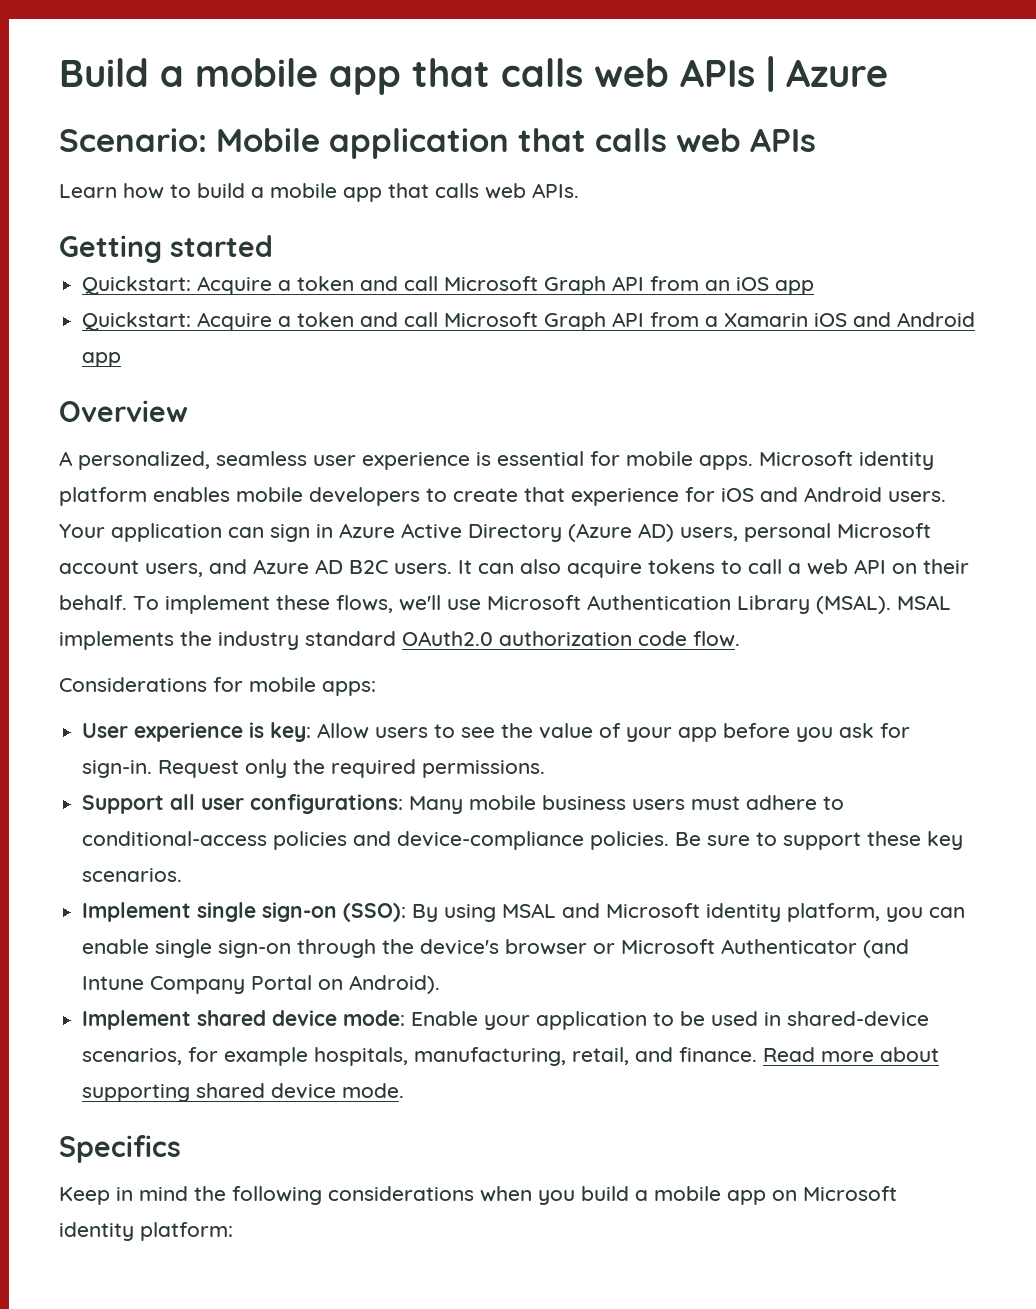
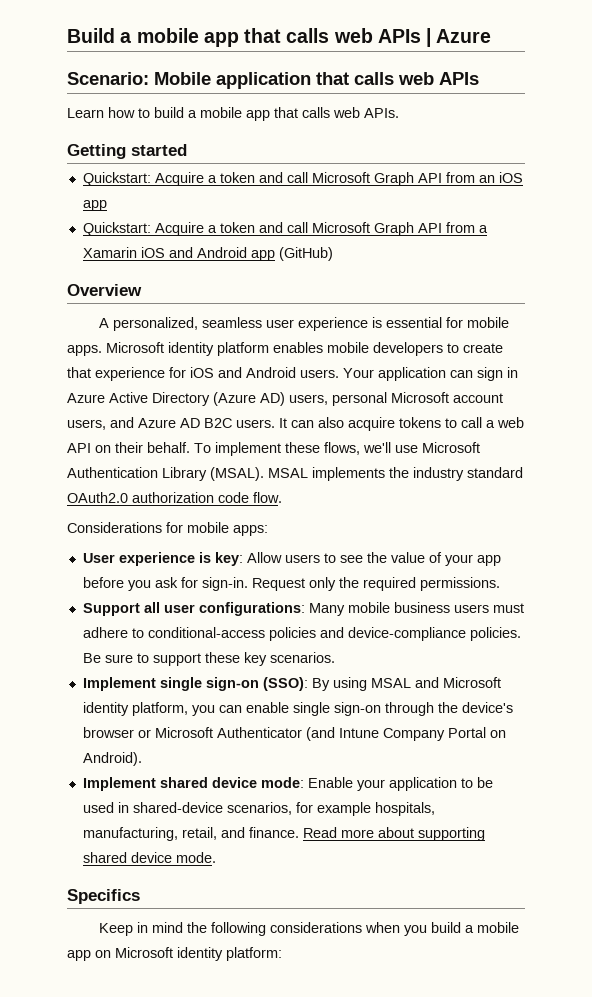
(122, 359) none -> [278,247,333,261] (GitHub)

